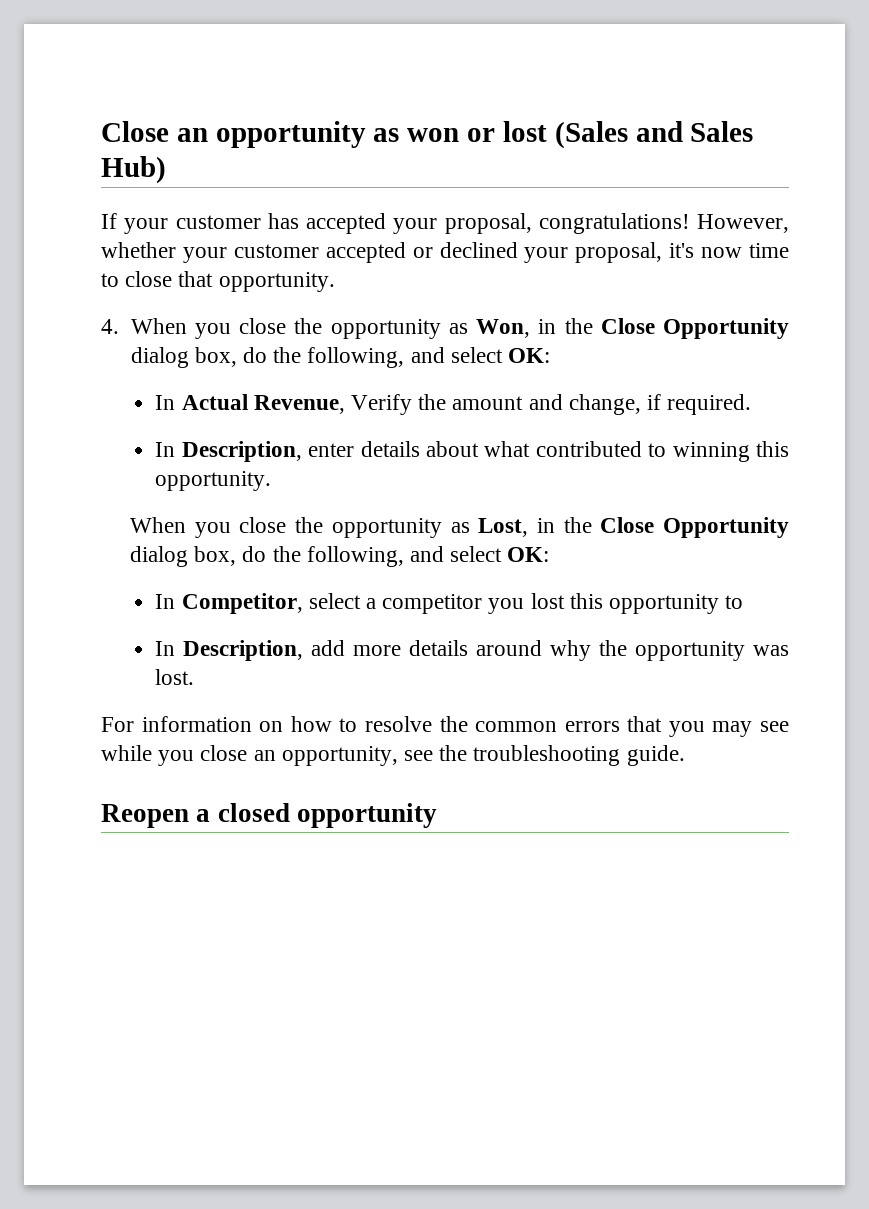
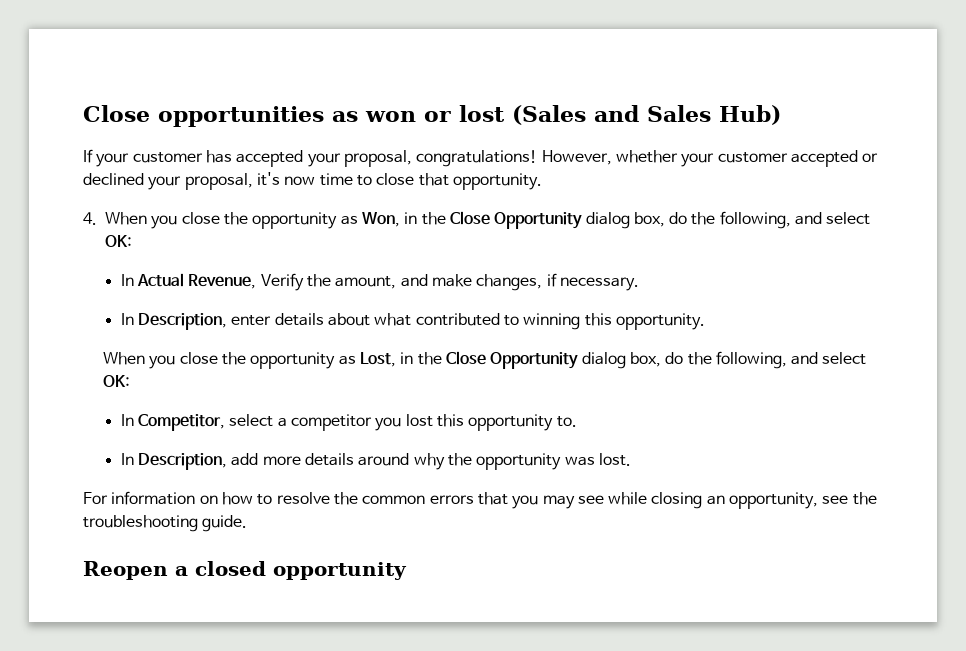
[101,121,366,148] Close an opportunity -> [83,105,324,127] Close opportunities
[452,394,752,415] amount and change, if required. -> [335,273,639,291] amount, and make changes, if necessary.
[725,595,744,609] to -> [556,416,577,427] to.
[158,745,248,766] you close -> [651,492,703,509] closing

